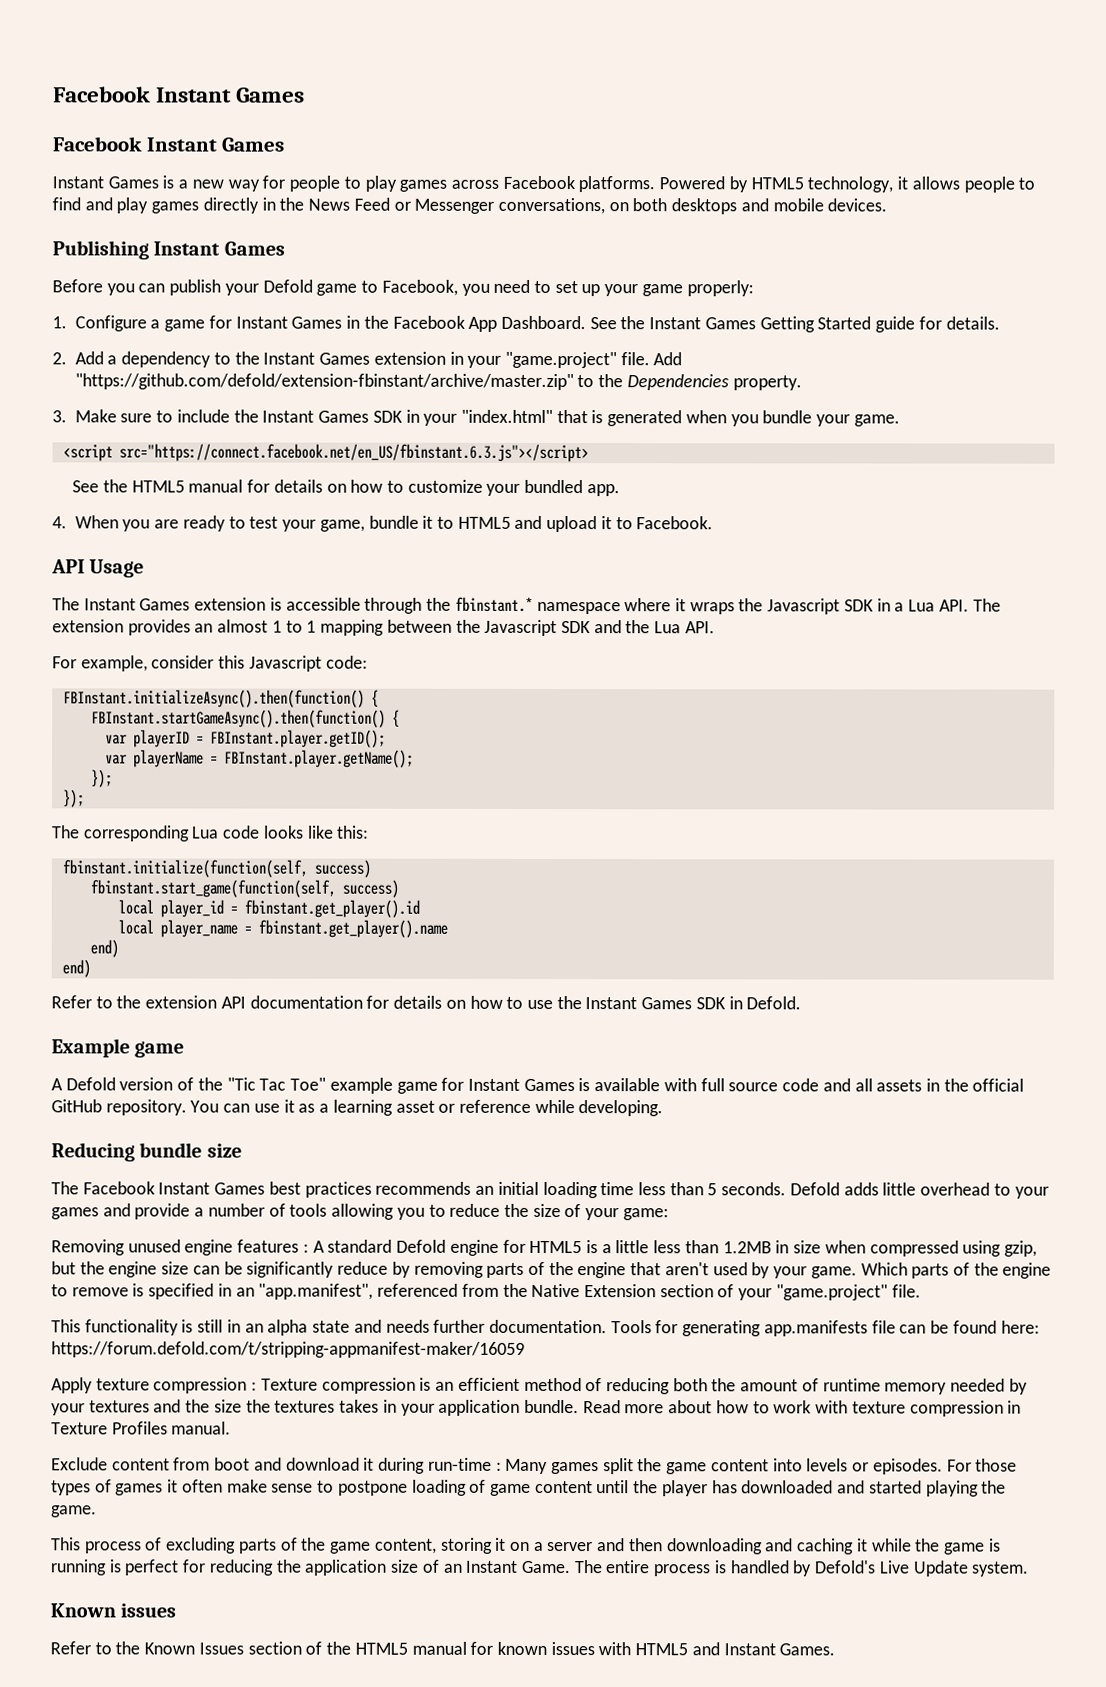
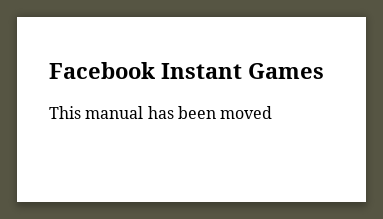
[53,86,306,103] [52,136,285,152] [52,175,1036,193] [52,197,888,215] [52,240,285,260] [52,279,754,297] [52,315,1000,333] [52,351,683,369] [74,373,802,391] [52,409,900,427] [62,443,589,463] [72,479,620,497] [52,515,714,533] [51,559,145,578] [52,596,1001,615] [52,619,715,637] [52,655,368,672] [62,689,379,708] [90,709,400,728] [104,729,386,748] [104,749,414,768] [90,769,113,788] [62,789,85,808] [52,825,370,842] [61,859,371,878] [89,879,399,898] [117,899,420,918] [117,919,448,938] [89,939,119,958] [61,959,91,978] [51,995,802,1010] [51,1038,185,1058] [51,1077,1025,1094] [51,1099,664,1117] [51,1142,242,1162] [51,1181,1049,1199] [51,1203,669,1221] [51,1239,1037,1257] [51,1261,1052,1279] [51,1283,921,1301] [51,1319,1040,1337] [51,1341,525,1358] [51,1377,1028,1395] [51,1399,1022,1417] [51,1421,232,1435] [51,1457,1018,1475] [51,1479,1007,1497] [51,1505,97,1518] [51,1537,1001,1555] [50,1559,1029,1577] [50,1603,177,1618] [50,1641,836,1656] Facebook Instant Games // Facebook Instant Games // Instant Games is a new way for people to play games across Facebook platforms. Powered by HTML5 technology, it allows people to find and play games directly in the News Feed or Messenger conversations, on both desktops and mobile devices. // Publishing Instant Games // Before you can publish your Defold game to Facebook, you need to set up your game properly: // 1. Configure a game for Instant Games in the Facebook App Dashboard. See the Instant Games Getting Started guide for details. // 2. Add a dependency to the Instant Games extension in your "game.project" file. Add "https://github.com/defold/extension-fbinstant/archive/master.zip" to the Dependencies property. // 3. Make sure to include the Instant Games SDK in your "index.html" that is generated when you bundle your game. // <script src="https://connect.facebook.net/en_US/fbinstant.6.3.js"></script> // See the HTML5 manual for details on how to customize your bundled app. // 4. When you are ready to test your game, bundle it to HTML5 and upload it to Facebook. // API Usage // The Instant Games extension is accessible through the fbinstant.* namespace where it wraps the Javascript SDK in a Lua API. The extension provides an almost 1 to 1 mapping between the Javascript SDK and the Lua API. // For example, consider this Javascript code: // FBInstant.initializeAsync().then(function() { // FBInstant.startGameAsync().then(function() { // var playerID = FBInstant.player.getID(); // var playerName = FBInstant.player.getName(); // }); // }); // The corresponding Lua code looks like this: // fbinstant.initialize(function(self, success) // fbinstant.start_game(function(self, success) // local player_id = fbinstant.get_player().id // local player_name = fbinstant.get_player().name // end) // end) // Refer to the extension API documentation for details on how to use the Instant Games SDK in Defold. // Example game // A Defold version of the "Tic Tac Toe" example game for Instant Games is available with full source code and all assets in the official GitHub repository. You can use it as a learning asset or reference while developing. // Reducing bundle size // The Facebook Instant Games best practices recommends an initial loading time less than 5 seconds. Defold adds little overhead to your games and provide a number of tools allowing you to reduce the size of your game: // Removing unused engine features : A standard Defold engine for HTML5 is a little less than 1.2MB in size when compressed using gzip, but the engine size can be significantly reduce by removing parts of the engine that aren't used by your game. Which parts of the engine to remove is specified in an "app.manifest", referenced from the Native Extension section of your "game.project" file. // This functionality is still in an alpha state and needs further documentation. Tools for generating app.manifests file can be found here: https://forum.defold.com/t/stripping-appmanifest-maker/16059 // Apply texture compression : Texture compression is an efficient method of reducing both the amount of runtime memory needed by your textures and the size the textures takes in your application bundle. Read more about how to work with texture compression in Texture Profiles manual. // Exclude content from boot and download it during run-time : Many games split the game content into levels or episodes. For those types of games it often make sense to postpone loading of game content until the player has downloaded and started playing the game. // This process of excluding parts of the game content, storing it on a server and then downloading and caching it while the game is running is perfect for reducing the application size of an Instant Game. The entire process is handled by Defold's Live Update system. // Known issues // Refer to the Known Issues section of the HTML5 manual for known issues with HTML5 and Instant Games. -> [49,62,324,79] [49,106,273,119] Facebook Instant Games // This manual has been moved

